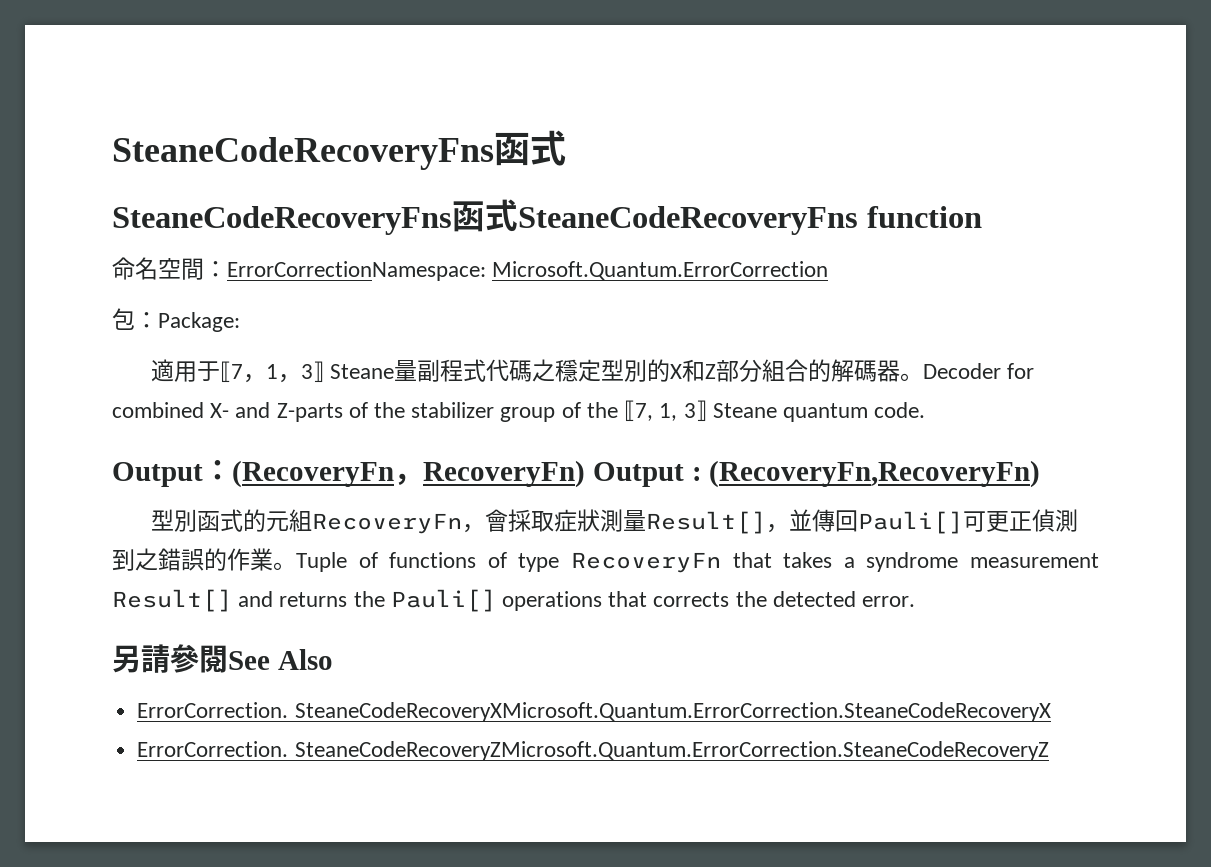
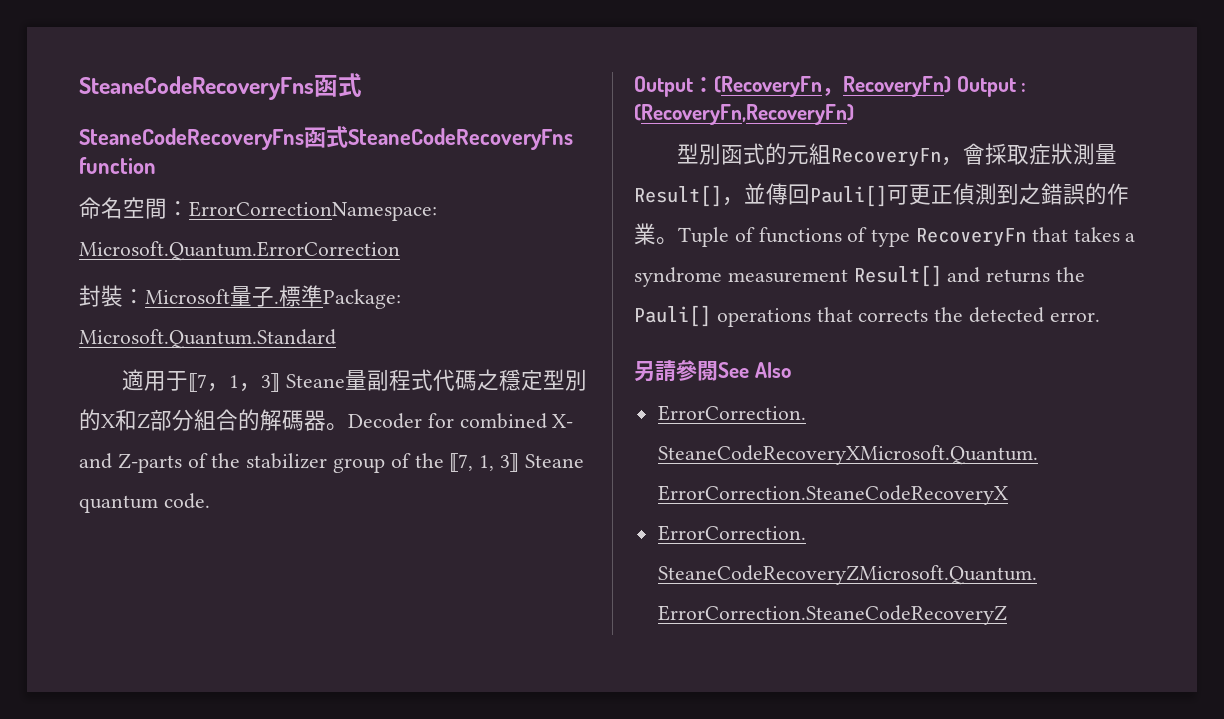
[112,308,158,330] 包： -> [79,285,323,307] 封裝：Microsoft量子.標準
(240, 322) none -> [79,329,336,349] Microsoft.Quantum.Standard

